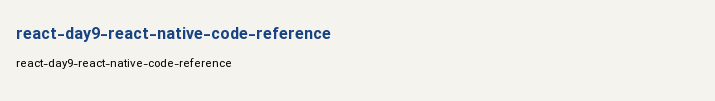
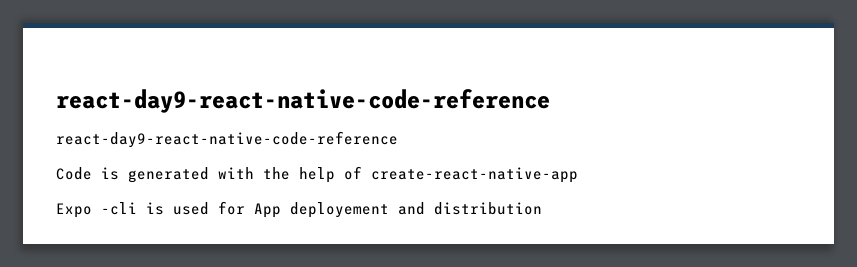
(232, 63) none -> [56,166,578,183] [56,201,542,218] // Code is generated with the help of create-react-native-app // Expo -cli is used for App deployement and distribution

